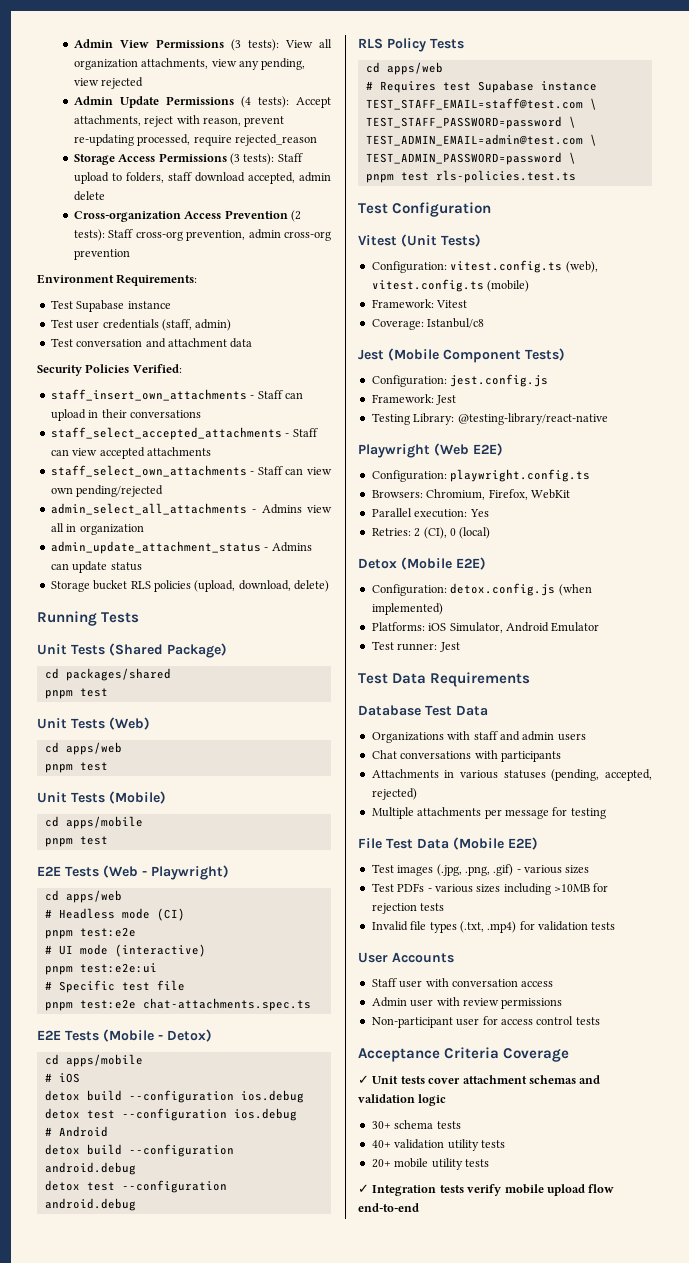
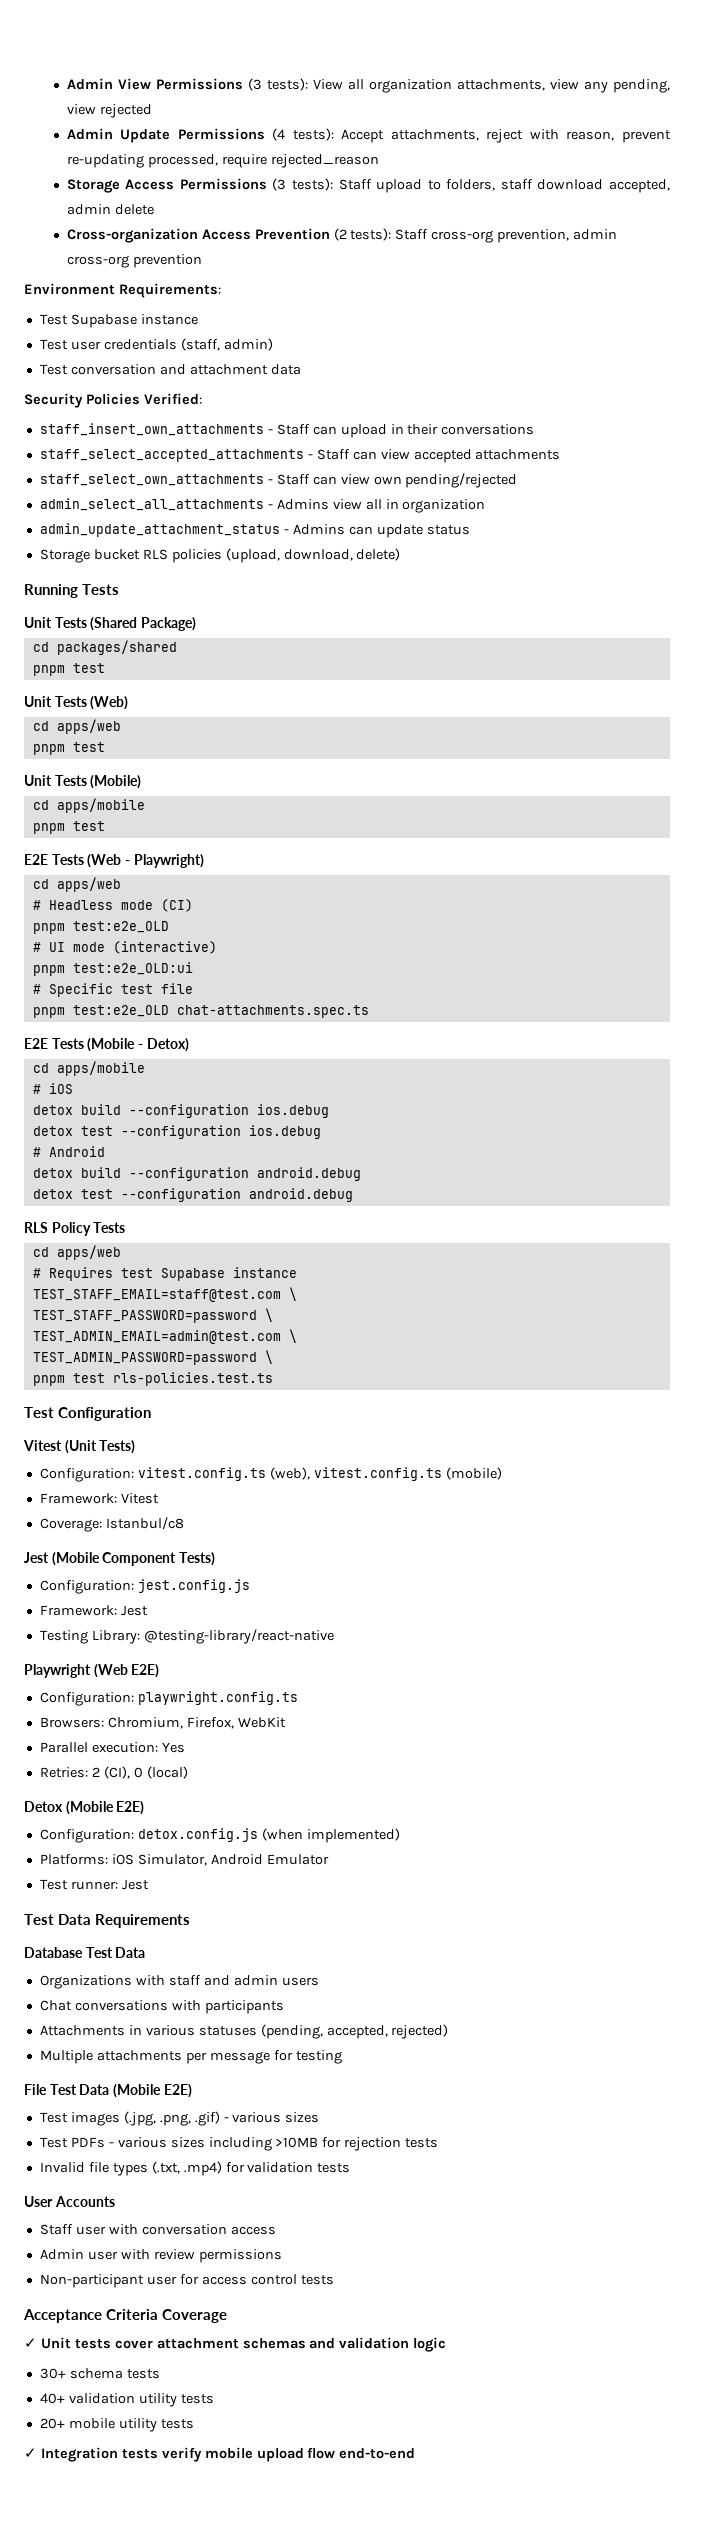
[79,927,136,937] test:e2e -> [72,921,169,933] test:e2e_OLD
[79,963,157,973] test:e2e:ui -> [72,962,193,975] test:e2e_OLD:ui
[79,999,136,1009] test:e2e -> [72,1005,169,1017] test:e2e_OLD

